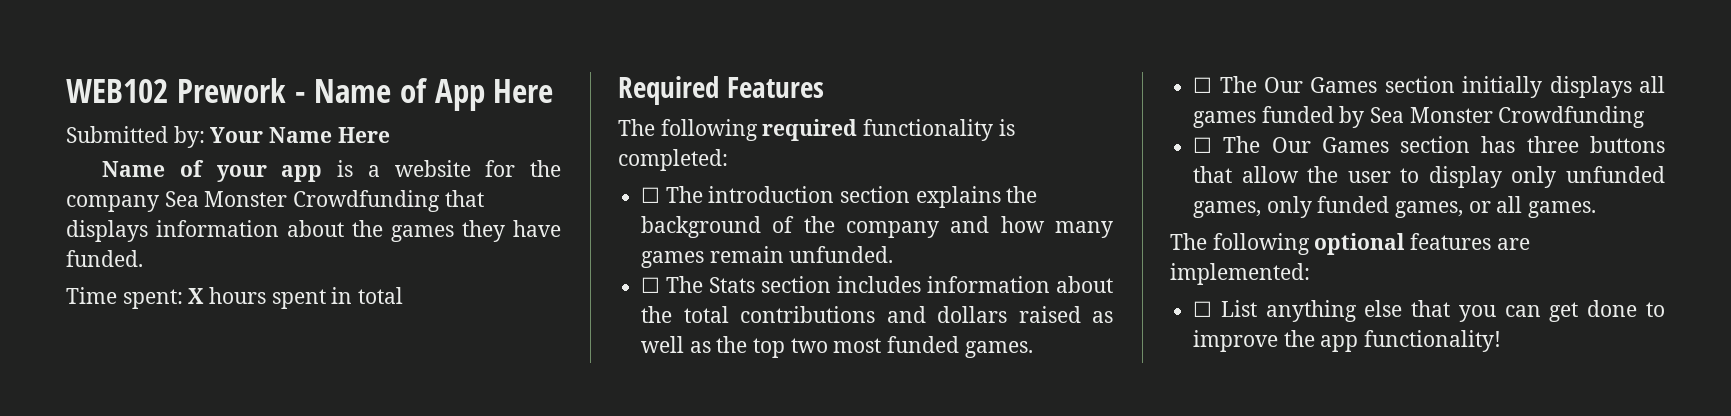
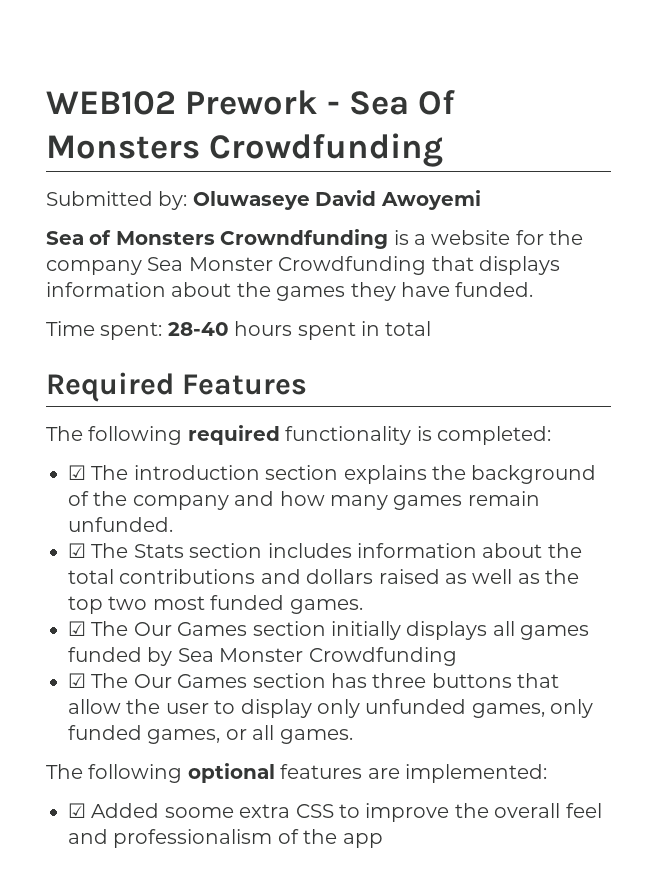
[313,78,554,111] [66,126,390,148] [102,160,323,182] Name of App Here // Submitted by: Your Name Here // Name of your app -> [348,90,456,115] [46,133,444,167] [46,190,481,210] [46,229,389,249] Sea Of Monsters Crowdfunding // Submitted by: Oluwaseye David Awoyemi // Sea of Monsters Crowndfunding
[188,288,205,304] X -> [167,322,229,336] 28-40
[641,187,661,203] ☐ -> [68,465,86,480] ☑
[641,277,661,293] ☐ -> [68,543,86,558] ☑
[1193,77,1213,93] ☐ -> [68,621,86,636] ☑
[1193,137,1213,153] ☐ -> [68,673,86,688] ☑
[1193,300,1665,322] [1193,330,1502,352] ☐ List anything else that you can get done to improve the app functionality! -> [68,803,602,822] [68,829,383,848] ☑ Added soome extra CSS to improve the overall feel and professionalism of the app

